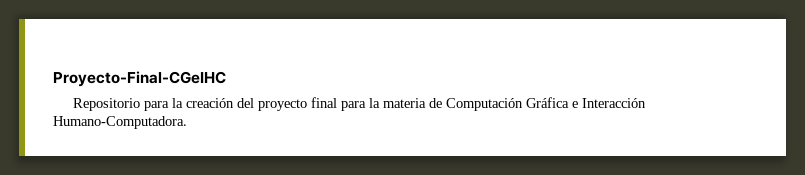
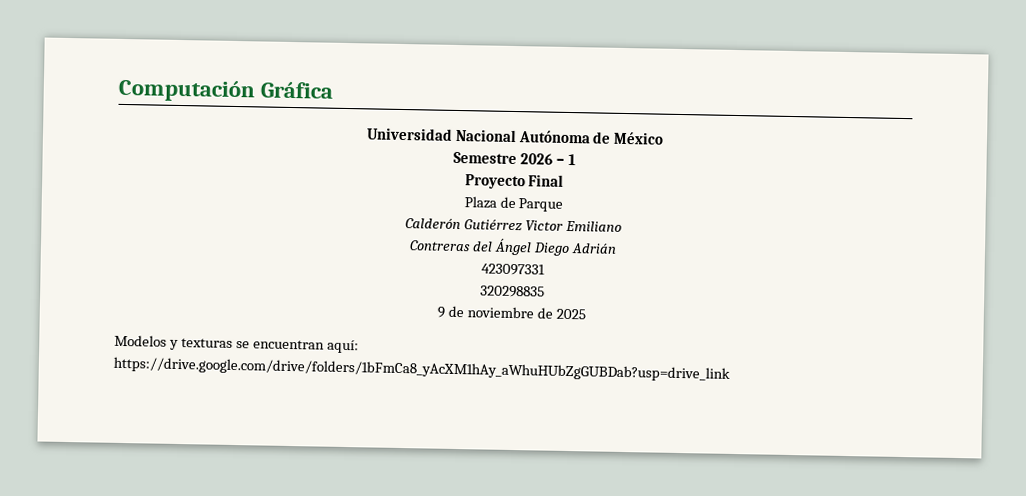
[53,71,226,87] [73,97,647,111] [53,116,187,129] Proyecto-Final-CGeIHC // Repositorio para la creación del proyecto final para la materia de Computación Gráfica e Interacción Humano-Computadora. -> [118,78,334,103] [365,127,665,145] [453,151,576,166] [464,174,565,190] [463,196,564,212] [404,218,623,232] [409,238,617,257] [481,263,545,276] [480,285,545,298] [437,305,586,320] [114,334,359,354] [113,356,730,382] Computación Gráfica // Universidad Nacional Autónoma de México // Semestre 2026 – 1 // Proyecto Final // Plaza de Parque // Calderón Gutiérrez Victor Emiliano // Contreras del Ángel Diego Adrián // 423097331 // 320298835 // 9 de noviembre de 2025 // Modelos y texturas se encuentran aquí: https://drive.google.com/drive/folders/1bFmCa8_yAcXM1hAy_aWhuHUbZgGUBDab?usp=drive_link

